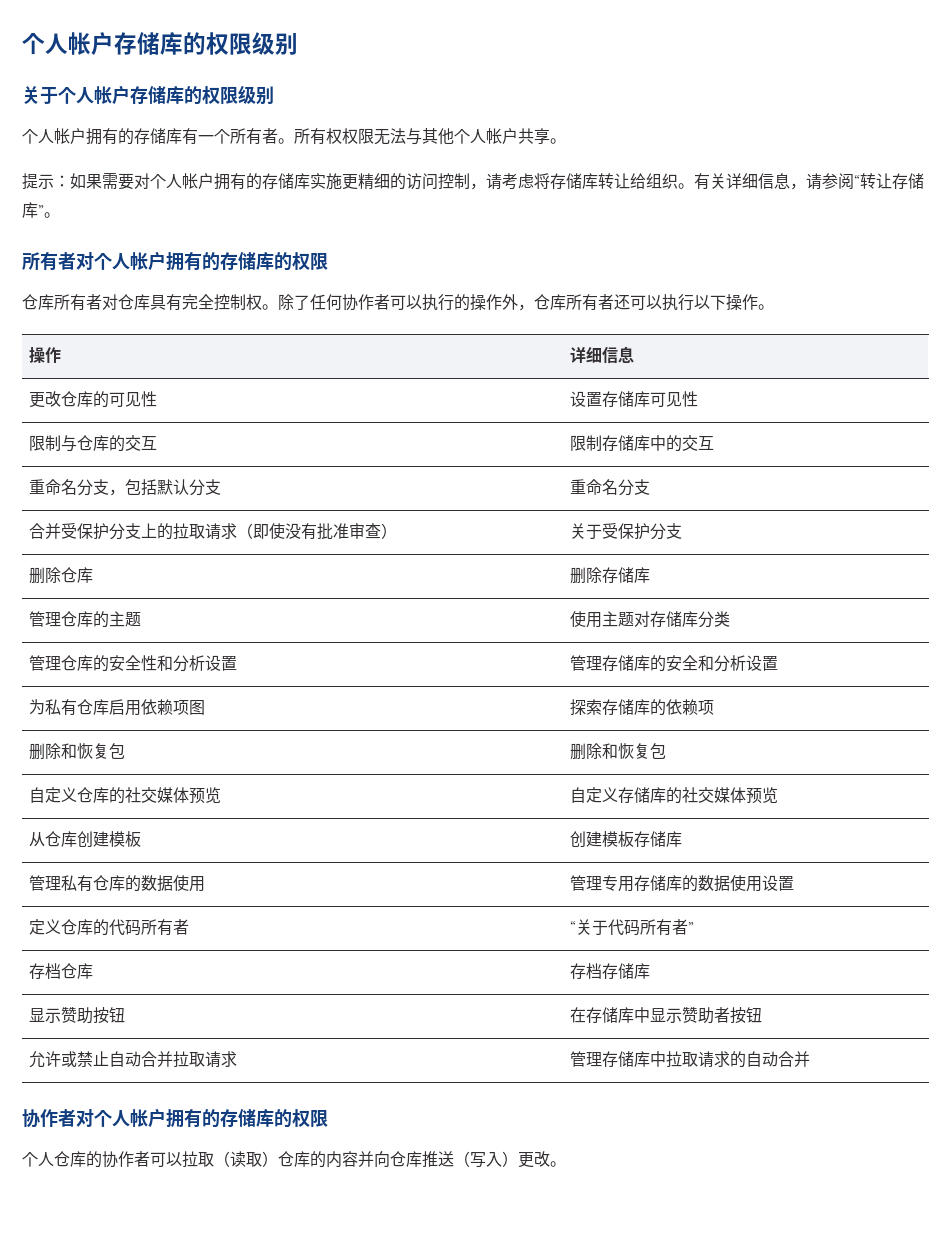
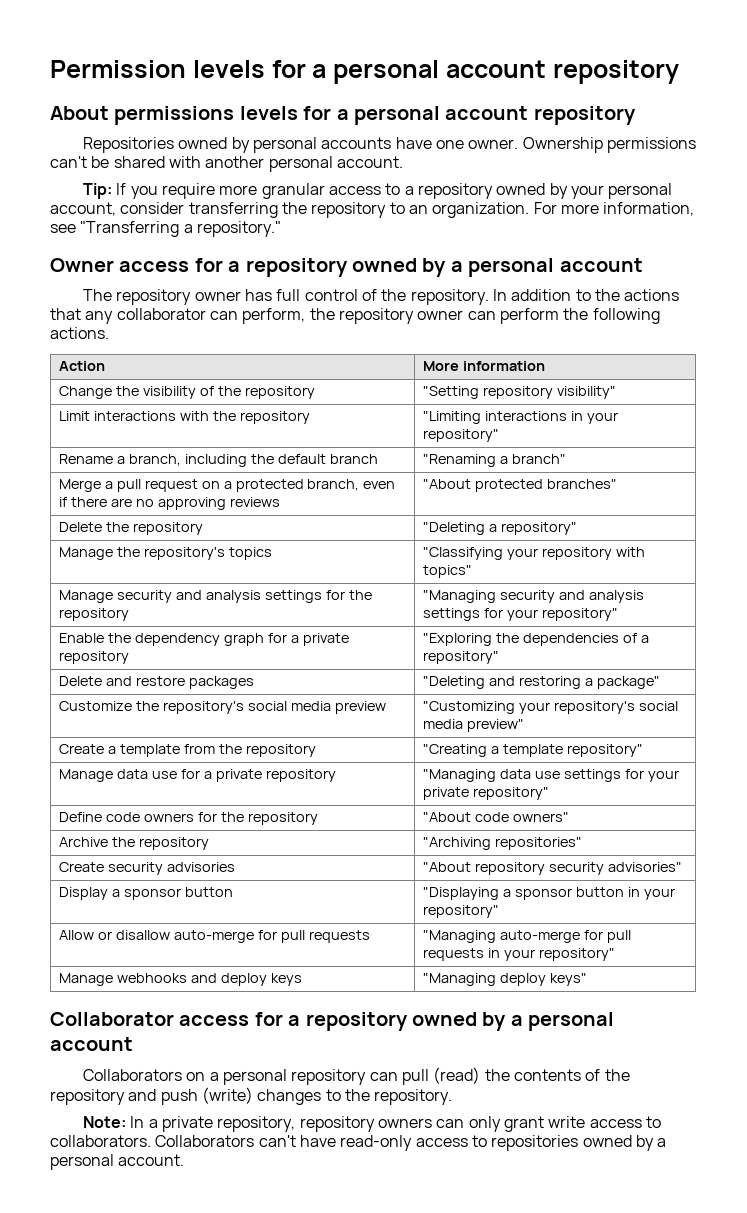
[22,32,298,55] [22,85,274,105] [22,128,566,145] [22,173,924,190] [22,202,60,218] [22,251,328,271] [22,294,774,311] [29,347,62,363] [570,346,635,364] [29,391,158,408] [570,391,699,407] [29,435,158,452] [570,435,715,452] [29,479,222,496] [570,479,651,496] [29,523,398,540] [570,523,683,540] [29,567,94,584] [570,567,651,584] [29,611,142,628] [570,611,731,628] [29,655,238,672] [570,655,779,672] [29,699,206,716] [570,699,715,716] [29,743,126,760] [570,743,667,760] [29,787,222,804] [570,787,779,804] [29,831,142,848] [570,831,683,848] [29,875,206,892] [570,875,795,892] [29,919,190,936] [570,919,695,936] [29,963,94,979] [570,963,651,979] [29,1007,126,1024] [570,1007,763,1024] [29,1051,238,1068] [570,1051,811,1068] [22,1108,328,1128] [22,1151,566,1168] 个人帐户存储库的权限级别 // 关于个人帐户存储库的权限级别 // 个人帐户拥有的存储库有一个所有者。所有权权限无法与其他个人帐户共享。 // 提示：如果需要对个人帐户拥有的存储库实施更精细的访问控制，请考虑将存储库转让给组织。有关详细信息，请参阅“转让存储库”。 // 所有者对个人帐户拥有的存储库的权限 // 仓库所有者对仓库具有完全控制权。除了任何协作者可以执行的操作外，仓库所有者还可以执行以下操作。 // 操作 | 详细信息 // 更改仓库的可见性 | 设置存储库可见性 // 限制与仓库的交互 | 限制存储库中的交互 // 重命名分支，包括默认分支 | 重命名分支 // 合并受保护分支上的拉取请求（即使没有批准审查） | 关于受保护分支 // 删除仓库 | 删除存储库 // 管理仓库的主题 | 使用主题对存储库分类 // 管理仓库的安全性和分析设置 | 管理存储库的安全和分析设置 // 为私有仓库启用依赖项图 | 探索存储库的依赖项 // 删除和恢复包 | 删除和恢复包 // 自定义仓库的社交媒体预览 | 自定义存储库的社交媒体预览 // 从仓库创建模板 | 创建模板存储库 // 管理私有仓库的数据使用 | 管理专用存储库的数据使用设置 // 定义仓库的代码所有者 | “关于代码所有者” // 存档仓库 | 存档存储库 // 显示赞助按钮 | 在存储库中显示赞助者按钮 // 允许或禁止自动合并拉取请求 | 管理存储库中拉取请求的自动合并 // 协作者对个人帐户拥有的存储库的权限 // 个人仓库的协作者可以拉取（读取）仓库的内容并向仓库推送（写入）更改。 -> [50,60,679,84] [50,106,636,125] [83,137,696,153] [50,156,403,172] [83,183,673,199] [50,202,695,218] [50,221,281,237] [50,258,643,277] [83,289,680,305] [50,308,660,324] [50,327,109,339] [59,361,106,371] [423,361,545,371] [59,386,315,399] [423,386,616,399] [59,411,310,424] [423,411,618,424] [423,429,500,442] [59,454,378,467] [423,454,566,467] [59,479,396,492] [59,497,280,510] [423,479,617,492] [59,522,203,535] [423,522,577,535] [59,547,272,560] [423,547,645,560] [423,565,473,578] [59,590,372,603] [59,608,130,621] [423,590,644,603] [423,608,618,621] [59,633,349,646] [59,651,130,664] [423,633,649,646] [423,651,500,664] [59,676,254,689] [423,676,660,689] [59,701,386,714] [423,701,678,714] [423,719,524,732] [59,744,316,757] [423,744,643,757] [59,769,336,782] [423,769,679,782] [423,787,549,800] [59,812,318,825] [423,812,569,822] [59,837,209,850] [423,837,582,850] [59,862,235,875] [423,862,682,875] [59,887,233,900] [423,887,675,900] [423,905,500,918] [59,930,370,943] [423,930,631,943] [423,948,615,961] [59,973,302,986] [423,973,587,986] [50,1012,615,1031] [50,1037,133,1051] [83,1067,630,1085] [50,1087,453,1105] [83,1116,661,1132] [50,1135,667,1151] [50,1154,185,1170] Permission levels for a personal account repository // About permissions levels for a personal account repository // Repositories owned by personal accounts have one owner. Ownership permissions can't be shared with another personal account. // Tip: If you require more granular access to a repository owned by your personal account, consider transferring the repository to an organization. For more information, see "Transferring a repository." // Owner access for a repository owned by a personal account // The repository owner has full control of the repository. In addition to the actions that any collaborator can perform, the repository owner can perform the following actions. // Action | More information // Change the visibility of the repository | "Setting repository visibility" // Limit interactions with the repository | "Limiting interactions in your repository" // Rename a branch, including the default branch | "Renaming a branch" // Merge a pull request on a protected branch, even if there are no approving reviews | "About protected branches" // Delete the repository | "Deleting a repository" // Manage the repository's topics | "Classifying your repository with topics" // Manage security and analysis settings for the repository | "Managing security and analysis settings for your repository" // Enable the dependency graph for a private repository | "Exploring the dependencies of a repository" // Delete and restore packages | "Deleting and restoring a package" // Customize the repository's social media preview | "Customizing your repository's social media preview" // Create a template from the repository | "Creating a template repository" // Manage data use for a private repository | "Managing data use settings for your private repository" // Define code owners for the repository | "About code owners" // Archive the repository | "Archiving repositories" // Create security advisories | "About repository security advisories" // Display a sponsor button | "Displaying a sponsor button in your repository" // Allow or disallow auto-merge for pull requests | "Managing auto-merge for pull requests in your repository" // Manage webhooks and deploy keys | "Managing deploy keys" // Collaborator access for a repository owned by a personal account // Collaborators on a personal repository can pull (read) the contents of the repository and push (write) changes to the repository. // Note: In a private repository, repository owners can only grant write access to collaborators. Collaborators can't have read-only access to repositories owned by a personal account.

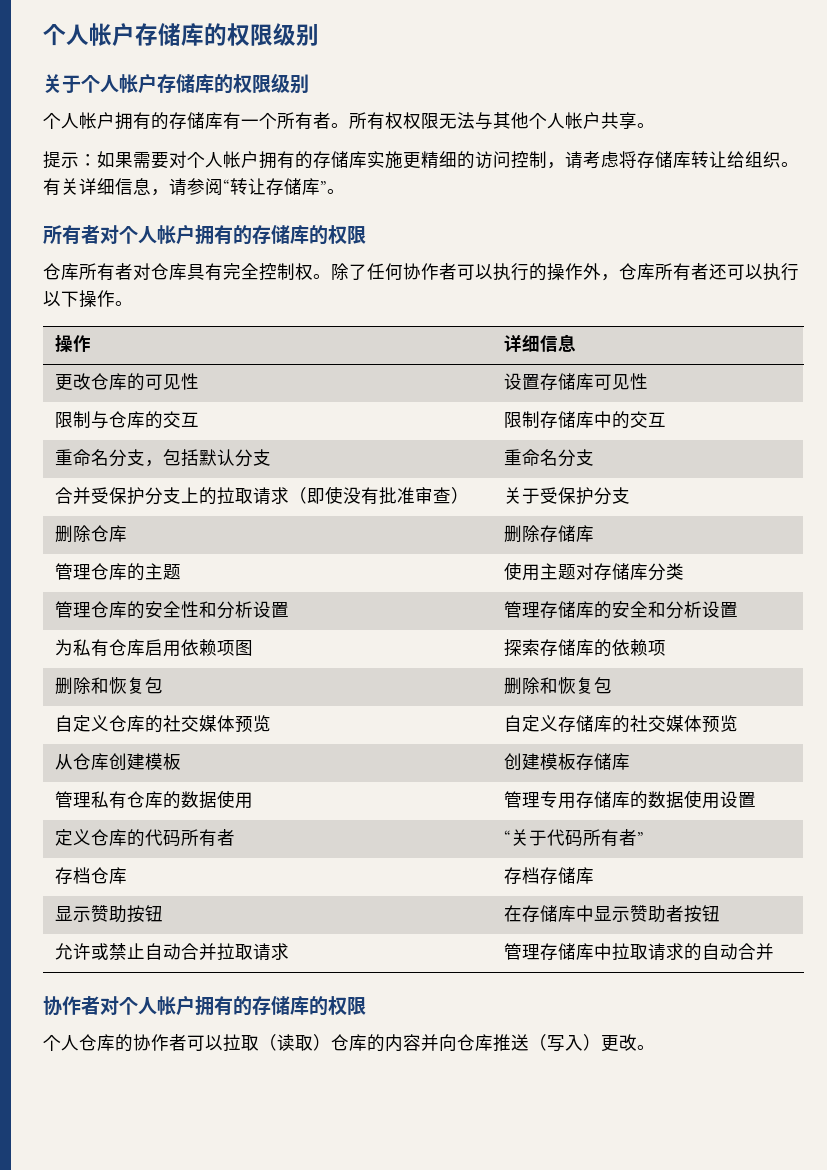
[50,60,679,84] [50,106,636,125] [83,137,696,153] [50,156,403,172] [83,183,673,199] [50,202,695,218] [50,221,281,237] [50,258,643,277] [83,289,680,305] [50,308,660,324] [50,327,109,339] [59,361,106,371] [423,361,545,371] [59,386,315,399] [423,386,616,399] [59,411,310,424] [423,411,618,424] [423,429,500,442] [59,454,378,467] [423,454,566,467] [59,479,396,492] [59,497,280,510] [423,479,617,492] [59,522,203,535] [423,522,577,535] [59,547,272,560] [423,547,645,560] [423,565,473,578] [59,590,372,603] [59,608,130,621] [423,590,644,603] [423,608,618,621] [59,633,349,646] [59,651,130,664] [423,633,649,646] [423,651,500,664] [59,676,254,689] [423,676,660,689] [59,701,386,714] [423,701,678,714] [423,719,524,732] [59,744,316,757] [423,744,643,757] [59,769,336,782] [423,769,679,782] [423,787,549,800] [59,812,318,825] [423,812,569,822] [59,837,209,850] [423,837,582,850] [59,862,235,875] [423,862,682,875] [59,887,233,900] [423,887,675,900] [423,905,500,918] [59,930,370,943] [423,930,631,943] [423,948,615,961] [59,973,302,986] [423,973,587,986] [50,1012,615,1031] [50,1037,133,1051] [83,1067,630,1085] [50,1087,453,1105] [83,1116,661,1132] [50,1135,667,1151] [50,1154,185,1170] Permission levels for a personal account repository // About permissions levels for a personal account repository // Repositories owned by personal accounts have one owner. Ownership permissions can't be shared with another personal account. // Tip: If you require more granular access to a repository owned by your personal account, consider transferring the repository to an organization. For more information, see "Transferring a repository." // Owner access for a repository owned by a personal account // The repository owner has full control of the repository. In addition to the actions that any collaborator can perform, the repository owner can perform the following actions. // Action | More information // Change the visibility of the repository | "Setting repository visibility" // Limit interactions with the repository | "Limiting interactions in your repository" // Rename a branch, including the default branch | "Renaming a branch" // Merge a pull request on a protected branch, even if there are no approving reviews | "About protected branches" // Delete the repository | "Deleting a repository" // Manage the repository's topics | "Classifying your repository with topics" // Manage security and analysis settings for the repository | "Managing security and analysis settings for your repository" // Enable the dependency graph for a private repository | "Exploring the dependencies of a repository" // Delete and restore packages | "Deleting and restoring a package" // Customize the repository's social media preview | "Customizing your repository's social media preview" // Create a template from the repository | "Creating a template repository" // Manage data use for a private repository | "Managing data use settings for your private repository" // Define code owners for the repository | "About code owners" // Archive the repository | "Archiving repositories" // Create security advisories | "About repository security advisories" // Display a sponsor button | "Displaying a sponsor button in your repository" // Allow or disallow auto-merge for pull requests | "Managing auto-merge for pull requests in your repository" // Manage webhooks and deploy keys | "Managing deploy keys" // Collaborator access for a repository owned by a personal account // Collaborators on a personal repository can pull (read) the contents of the repository and push (write) changes to the repository. // Note: In a private repository, repository owners can only grant write access to collaborators. Collaborators can't have read-only access to repositories owned by a personal account. -> [43,23,319,46] [43,73,309,94] [43,112,655,130] [43,151,799,169] [43,178,345,196] [43,224,366,245] [43,263,799,281] [43,290,133,308] [54,335,91,353] [503,334,576,352] [54,373,199,391] [503,373,648,390] [54,411,199,429] [503,411,666,429] [54,449,271,467] [503,449,594,467] [54,486,469,505] [503,487,630,505] [54,525,127,543] [503,525,594,543] [54,563,181,581] [503,562,684,581] [54,601,289,619] [503,601,738,619] [54,639,253,657] [503,639,666,657] [54,677,163,695] [503,677,612,695] [54,715,271,733] [503,715,738,733] [54,753,181,771] [503,753,630,771] [54,790,253,809] [503,790,756,809] [54,829,235,847] [503,829,644,847] [54,867,127,884] [503,867,594,884] [54,905,163,923] [503,905,720,923] [54,943,289,961] [503,943,774,961] [43,995,366,1016] [43,1034,655,1052] 个人帐户存储库的权限级别 // 关于个人帐户存储库的权限级别 // 个人帐户拥有的存储库有一个所有者。所有权权限无法与其他个人帐户共享。 // 提示：如果需要对个人帐户拥有的存储库实施更精细的访问控制，请考虑将存储库转让给组织。有关详细信息，请参阅“转让存储库”。 // 所有者对个人帐户拥有的存储库的权限 // 仓库所有者对仓库具有完全控制权。除了任何协作者可以执行的操作外，仓库所有者还可以执行以下操作。 // 操作 | 详细信息 // 更改仓库的可见性 | 设置存储库可见性 // 限制与仓库的交互 | 限制存储库中的交互 // 重命名分支，包括默认分支 | 重命名分支 // 合并受保护分支上的拉取请求（即使没有批准审查） | 关于受保护分支 // 删除仓库 | 删除存储库 // 管理仓库的主题 | 使用主题对存储库分类 // 管理仓库的安全性和分析设置 | 管理存储库的安全和分析设置 // 为私有仓库启用依赖项图 | 探索存储库的依赖项 // 删除和恢复包 | 删除和恢复包 // 自定义仓库的社交媒体预览 | 自定义存储库的社交媒体预览 // 从仓库创建模板 | 创建模板存储库 // 管理私有仓库的数据使用 | 管理专用存储库的数据使用设置 // 定义仓库的代码所有者 | “关于代码所有者” // 存档仓库 | 存档存储库 // 显示赞助按钮 | 在存储库中显示赞助者按钮 // 允许或禁止自动合并拉取请求 | 管理存储库中拉取请求的自动合并 // 协作者对个人帐户拥有的存储库的权限 // 个人仓库的协作者可以拉取（读取）仓库的内容并向仓库推送（写入）更改。

